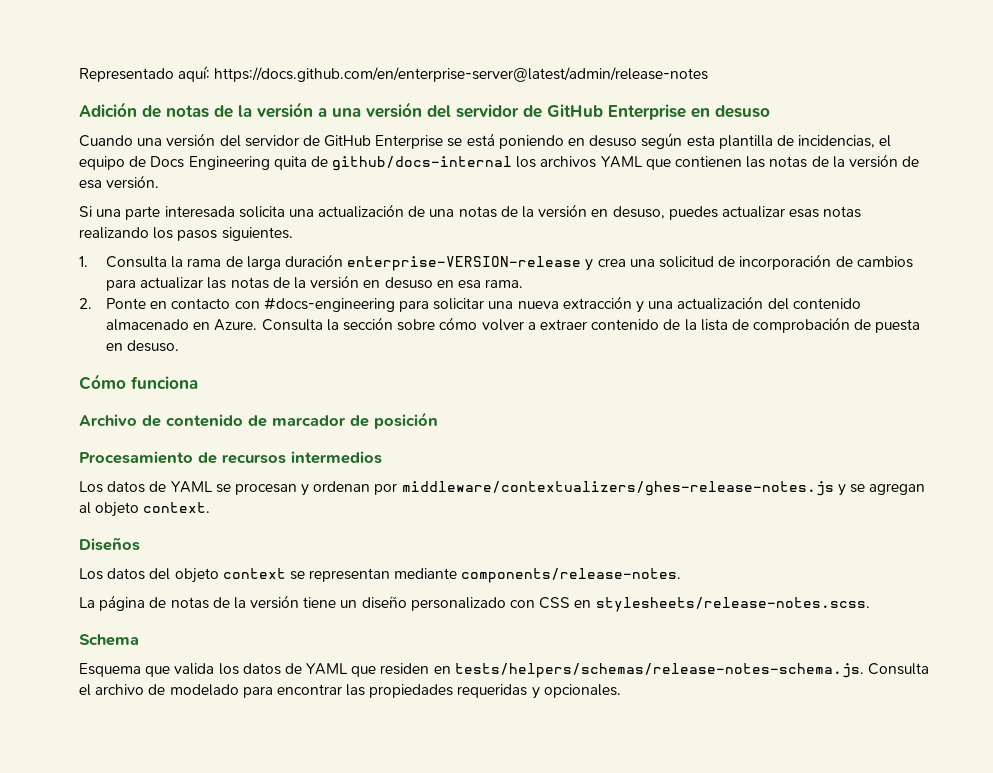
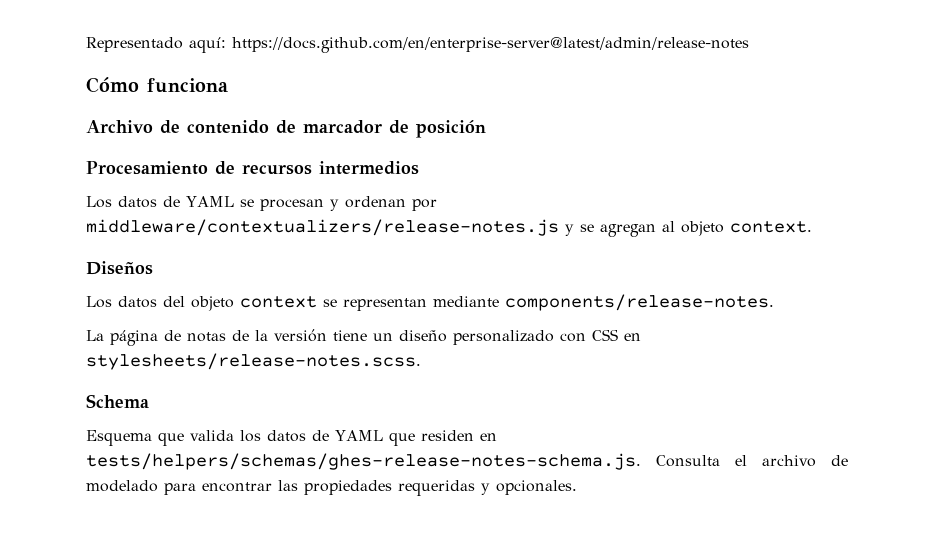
[79,102,770,120] [79,133,892,149] [79,154,920,171] [79,175,160,189] [79,204,862,220] [79,227,293,241] [79,254,913,271] [106,275,524,291] [79,296,861,313] [106,317,921,333] [106,340,180,352] // Adición de notas de la versión a una versión del servidor de GitHub Enterprise en desuso // Cuando una versión del servidor de GitHub Enterprise se está poniendo en desuso según esta plantilla de incidencias, el equipo de Docs Engineering quita de github/docs-internal los archivos YAML que contienen las notas de la versión de esa versión. // Si una parte interesada solicita una actualización de una notas de la versión en desuso, puedes actualizar esas notas realizando los pasos siguientes. // 1. Consulta la rama de larga duración enterprise-VERSION-release y crea una solicitud de incorporación de cambios para actualizar las notas de la versión en desuso en esa rama. // 2. Ponte en contacto con #docs-engineering para solicitar una nueva extracción y una actualización del contenido almacenado en Azure. Consulta la sección sobre cómo volver a extraer contenido de la lista de comprobación de puesta en desuso. -> (749, 45) none
[401,481,834,496] middleware/contextualizers/ghes-release-notes.js -> [86,219,559,236] middleware/contextualizers/release-notes.js
[454,663,864,678] tests/helpers/schemas/release-notes-schema.js. -> [86,453,641,470] tests/helpers/schemas/ghes-release-notes-schema.js.

